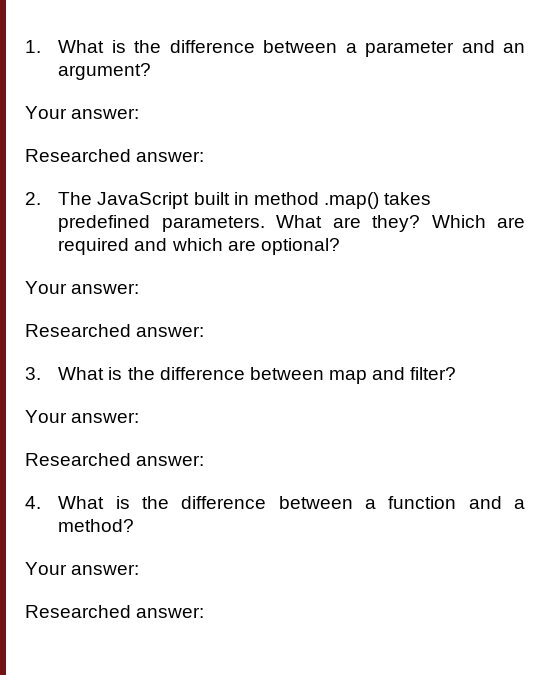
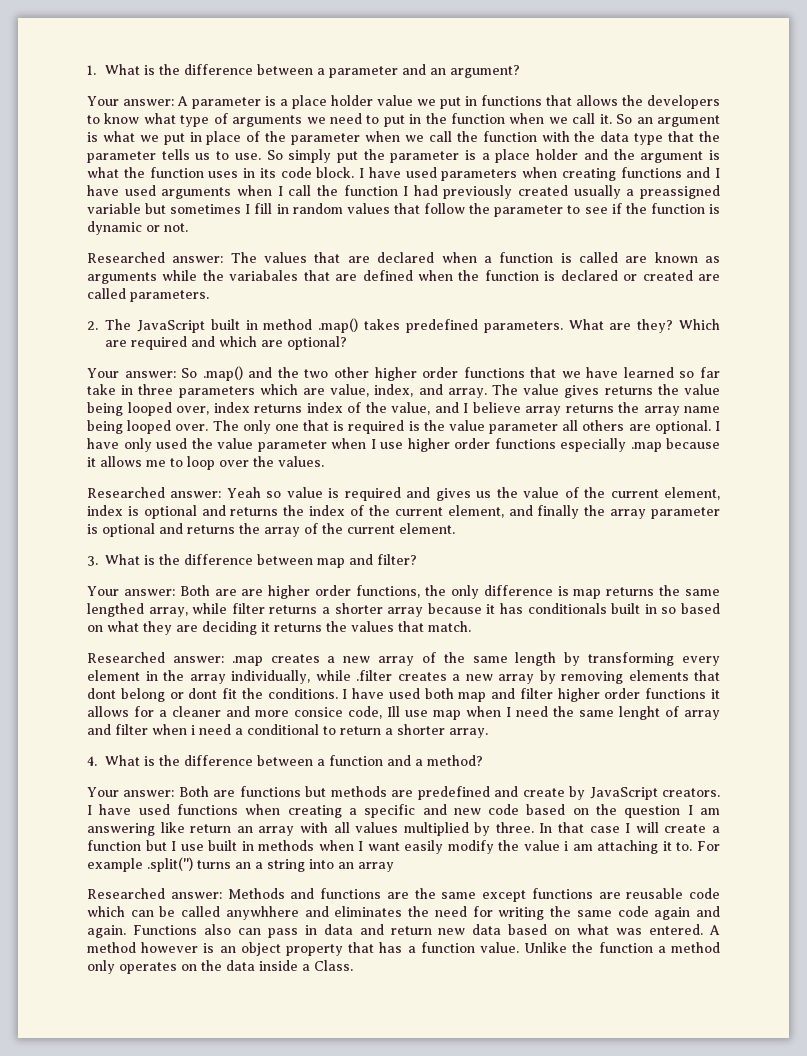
[25,149,205,162] // Researched answer: -> [177,95,720,109] [87,113,721,127] [87,131,721,145] [87,149,720,163] [87,167,720,181] [87,185,720,199] [87,203,721,217] [87,221,188,235] [87,252,720,263] [87,270,721,284] [87,288,209,302] A parameter is a place holder value we put in functions that allows the developers to know what type of arguments we need to put in the function when we call it. So an argument is what we put in place of the parameter when we call the function with the data type that the parameter tells us to use. So simply put the parameter is a place holder and the argument is what the function uses in its code block. I have used parameters when creating functions and I have used arguments when I call the function I had previously created usually a preassigned variable but sometimes I fill in random values that follow the parameter to see if the function is dynamic or not. // Researched answer: The values that are declared when a function is called are known as arguments while the variabales that are defined when the function is declared or created are called parameters.
[25,324,205,337] // Researched answer: -> [181,366,720,381] [87,384,720,398] [87,402,720,416] [87,420,720,434] [87,438,720,452] [87,456,324,470] [87,487,720,501] [87,505,721,519] [87,523,455,537] So .map() and the two other higher order functions that we have learned so far take in three parameters which are value, index, and array. The value gives returns the value being looped over, index returns index of the value, and I believe array returns the array name being looped over. The only one that is required is the value parameter all others are optional. I have only used the value parameter when I use higher order functions especially .map because it allows me to loop over the values. // Researched answer: Yeah so value is required and gives us the value of the current element, index is optional and returns the index of the current element, and finally the array parameter is optional and returns the array of the current element.
[25,453,205,466] // Researched answer: -> [179,585,721,599] [87,603,721,617] [87,621,471,635] [87,652,721,666] [87,670,720,684] [87,688,720,702] [87,706,720,720] [87,724,488,738] Both are are higher order functions, the only difference is map returns the same lengthed array, while filter returns a shorter array because it has conditionals built in so based on what they are deciding it returns the values that match. // Researched answer: .map creates a new array of the same length by transforming every element in the array individually, while .filter creates a new array by removing elements that dont belong or dont fit the conditions. I have used both map and filter higher order functions it allows for a cleaner and more consice code, Ill use map when I need the same lenght of array and filter when i need a conditional to return a shorter array.
[25,605,205,618] // Researched answer: -> [178,786,720,800] [87,804,720,818] [87,822,720,836] [87,840,720,854] [87,857,394,872] [87,888,720,902] [87,906,721,920] [87,924,720,938] [87,942,720,956] [87,960,353,974] Both are functions but methods are predefined and create by JavaScript creators. I have used functions when creating a specific and new code based on the question I am answering like return an array with all values multiplied by three. In that case I will create a function but I use built in methods when I want easily modify the value i am attaching it to. For example .split('') turns an a string into an array // Researched answer: Methods and functions are the same except functions are reusable code which can be called anywhhere and eliminates the need for writing the same code again and again. Functions also can pass in data and return new data based on what was entered. A method however is an object property that has a function value. Unlike the function a method only operates on the data inside a Class.

